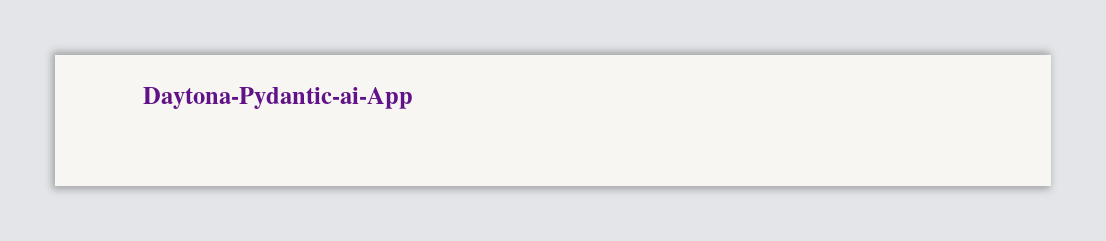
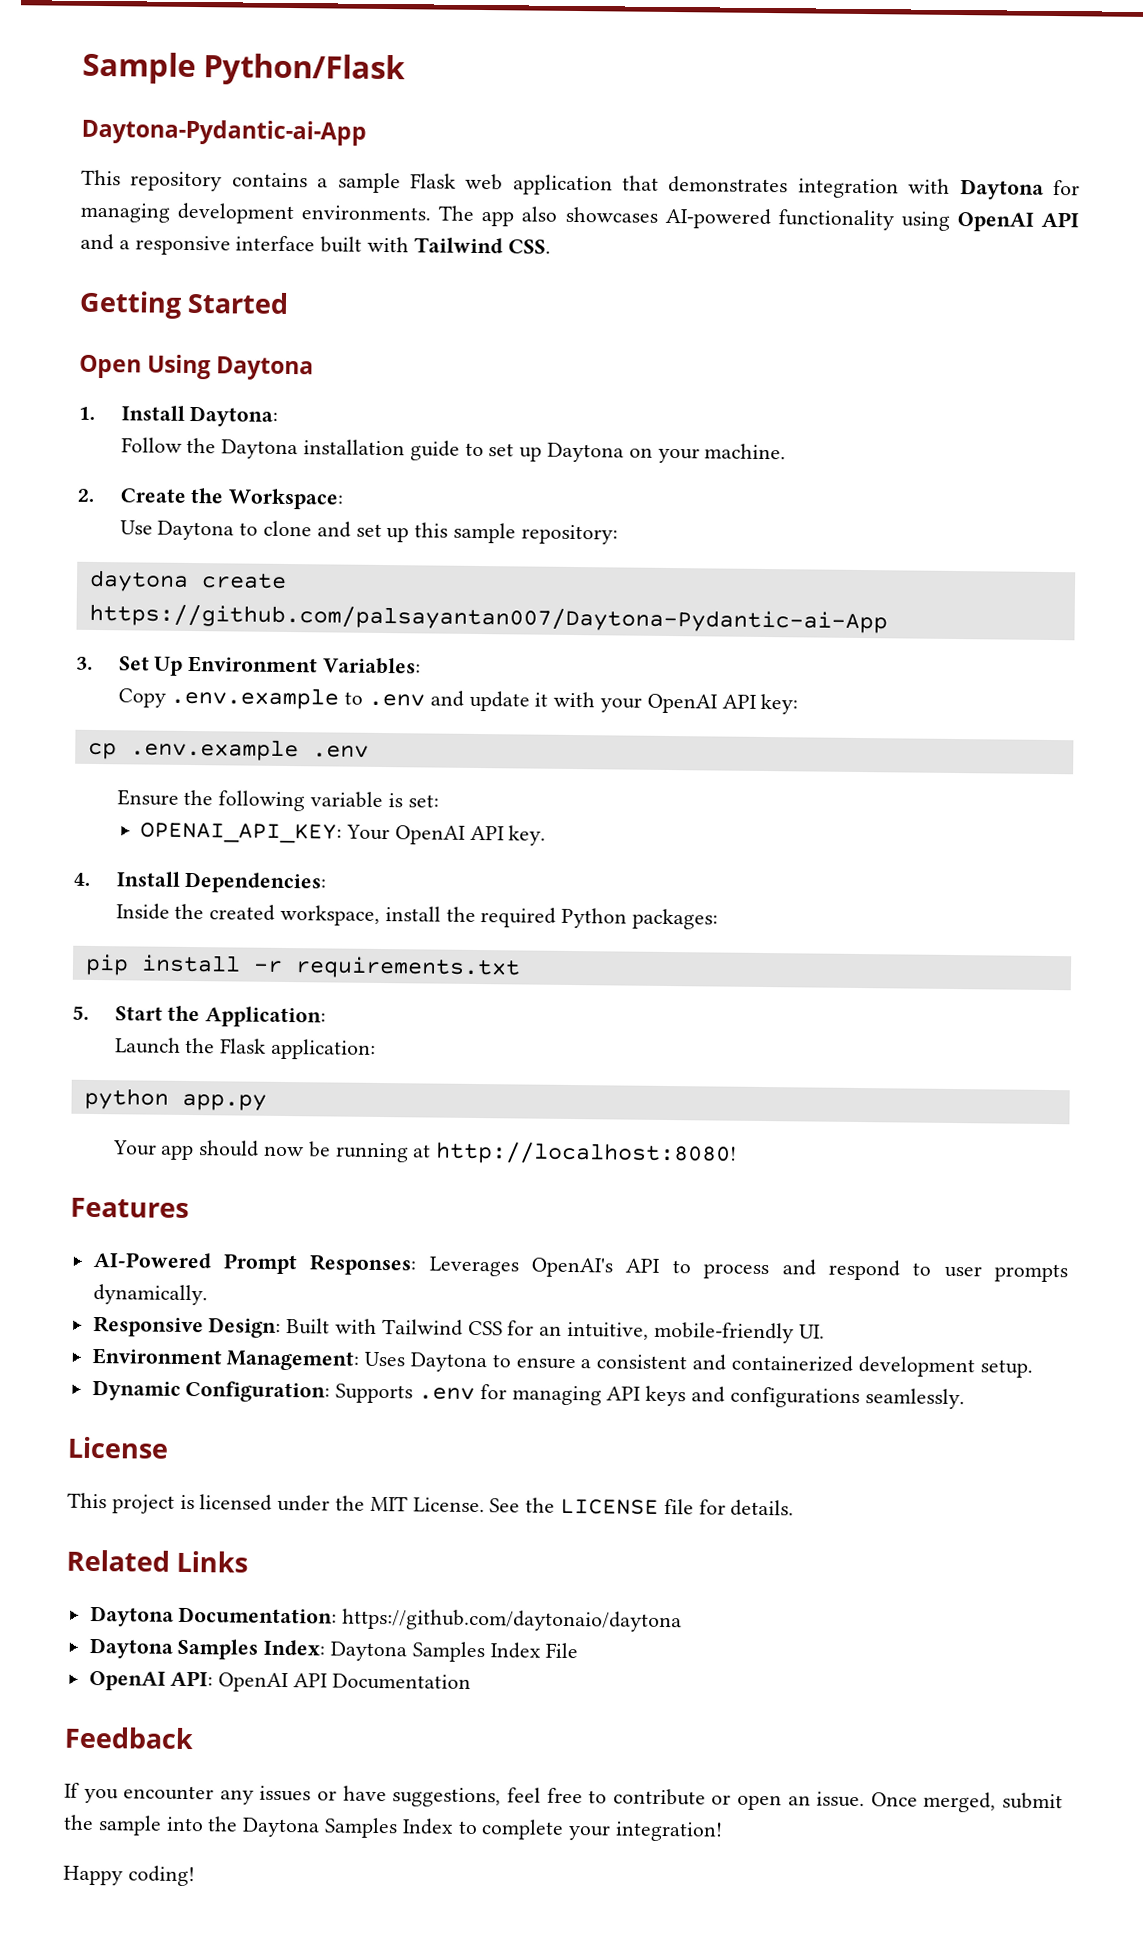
(143, 98) none -> [82,51,407,87] Sample Python/Flask //
(413, 98) none -> [81,169,1080,200] [80,202,1079,232] [80,233,551,256] [79,290,290,319] [79,354,315,381] [78,405,279,427] [120,437,787,464] [77,487,344,510] [119,520,618,545] [88,569,287,592] [88,603,888,634] [76,655,421,676] [117,686,799,715] [87,738,369,762] [116,789,439,812] [140,822,547,846] [73,871,327,894] [115,903,718,930] [84,953,521,980] [72,1005,327,1028] [114,1037,376,1060] [83,1087,267,1111] [112,1140,738,1166] [70,1197,189,1218] [92,1251,1068,1283] [92,1283,208,1306] [92,1315,825,1344] [91,1347,1033,1378] [91,1379,965,1410] [67,1436,169,1459] [67,1492,795,1517] [66,1549,249,1573] [89,1605,683,1633] [88,1637,579,1663] [88,1670,471,1693] [64,1726,194,1750] [64,1782,1063,1813] [63,1814,724,1842] [63,1865,195,1887] // This repository contains a sample Flask web application that demonstrates integration with Daytona for managing development environments. The app also showcases AI-powered functionality using OpenAI API and a responsive interface built with Tailwind CSS. // Getting Started // Open Using Daytona // 1. Install Daytona: // Follow the Daytona installation guide to set up Daytona on your machine. // 2. Create the Workspace: // Use Daytona to clone and set up this sample repository: // daytona create https://github.com/palsayantan007/Daytona-Pydantic-ai-App // 3. Set Up Environment Variables: // Copy .env.example to .env and update it with your OpenAI API key: // cp .env.example .env // Ensure the following variable is set: // OPENAI_API_KEY: Your OpenAI API key. // 4. Install Dependencies: // Inside the created workspace, install the required Python packages: // pip install -r requirements.txt // 5. Start the Application: // Launch the Flask application: // python app.py // Your app should now be running at http://localhost:8080! // Features // AI-Powered Prompt Responses: Leverages OpenAI's API to process and respond to user prompts dynamically. // Responsive Design: Built with Tailwind CSS for an intuitive, mobile-friendly UI. // Environment Management: Uses Daytona to ensure a consistent and containerized development setup. // Dynamic Configuration: Supports .env for managing API keys and configurations seamlessly. // License // This project is licensed under the MIT License. See the LICENSE file for details. // Related Links // Daytona Documentation: https://github.com/daytonaio/daytona // Daytona Samples Index: Daytona Samples Index File // OpenAI API: OpenAI API Documentation // Feedback // If you encounter any issues or have suggestions, feel free to contribute or open an issue. Once merged, submit the sample into the Daytona Samples Index to complete your integration! // Happy coding!

